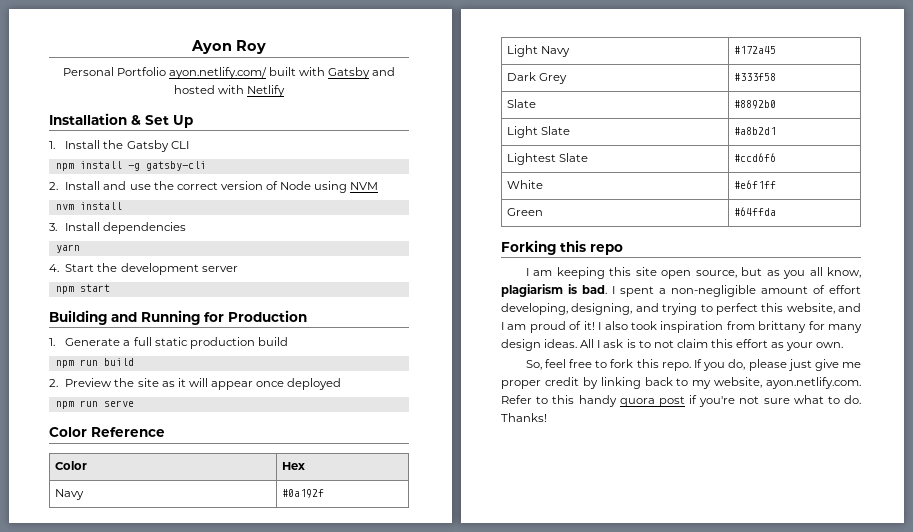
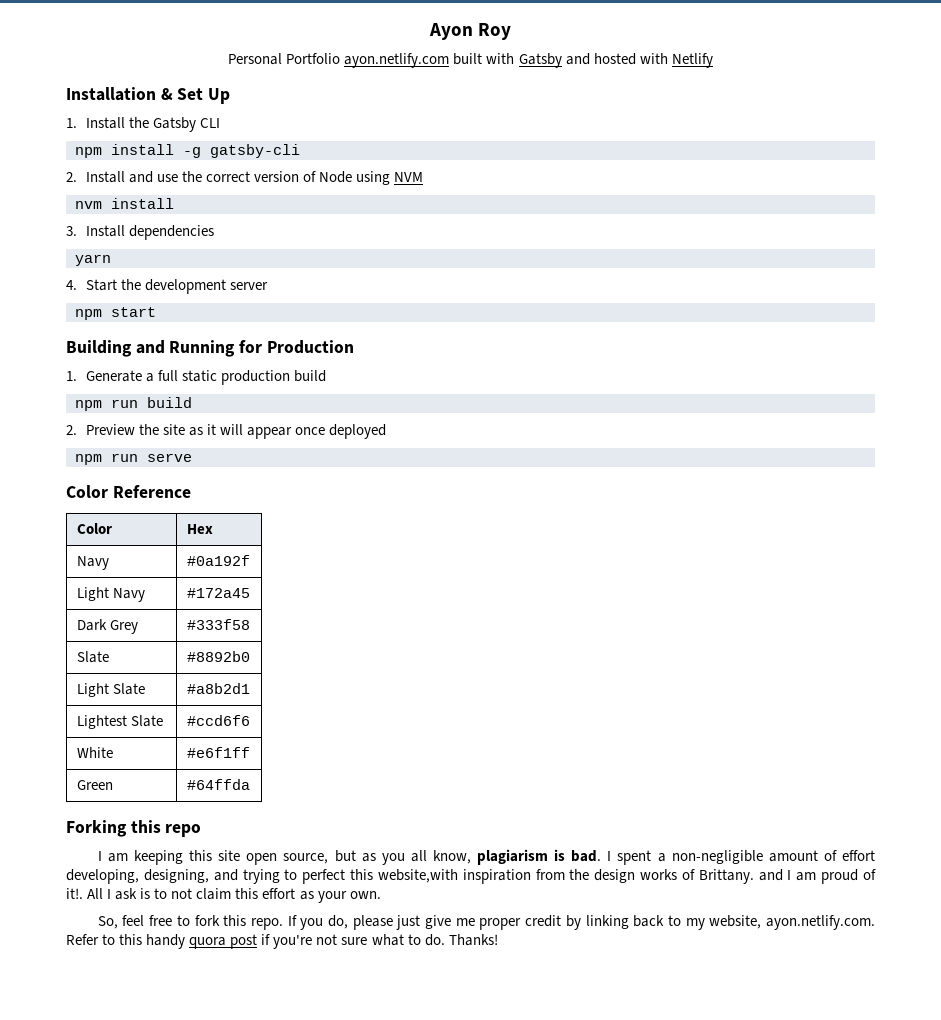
[168,67,267,79] ayon.netlify.com/ -> [344,53,450,68] ayon.netlify.com
[786,303,835,314] website, -> [377,869,754,884] website,with inspiration from the design works of Brittany.
[583,321,862,333] [501,339,578,351] it! I also took inspiration from brittany for many design ideas. -> [66,888,83,899] it!.

